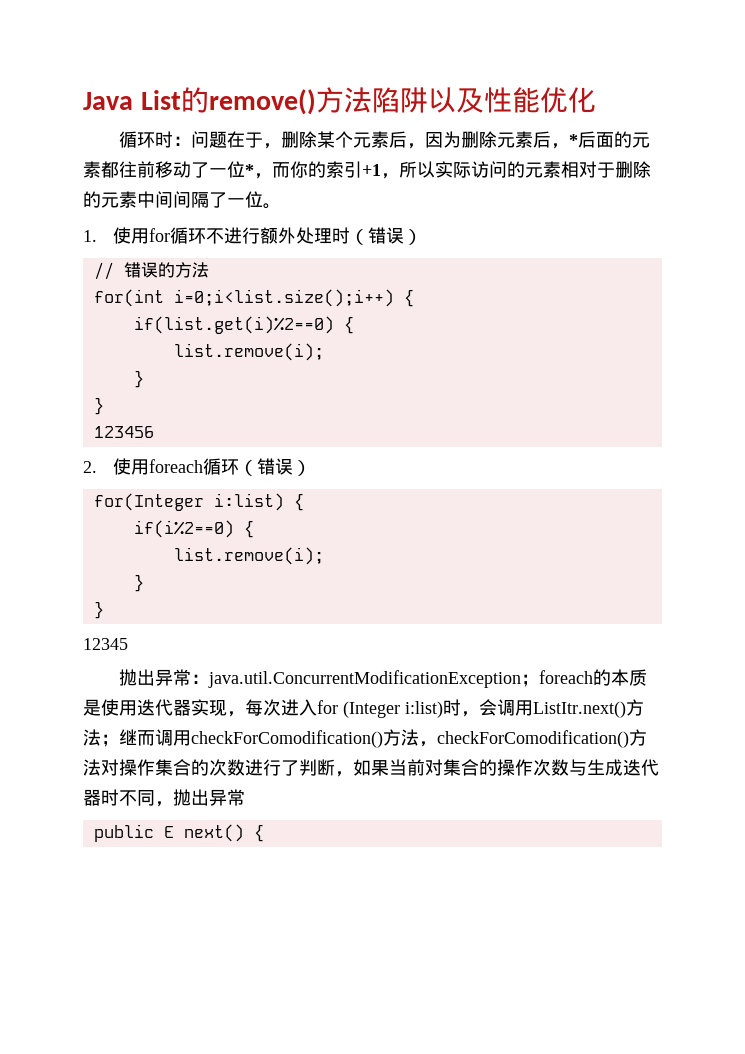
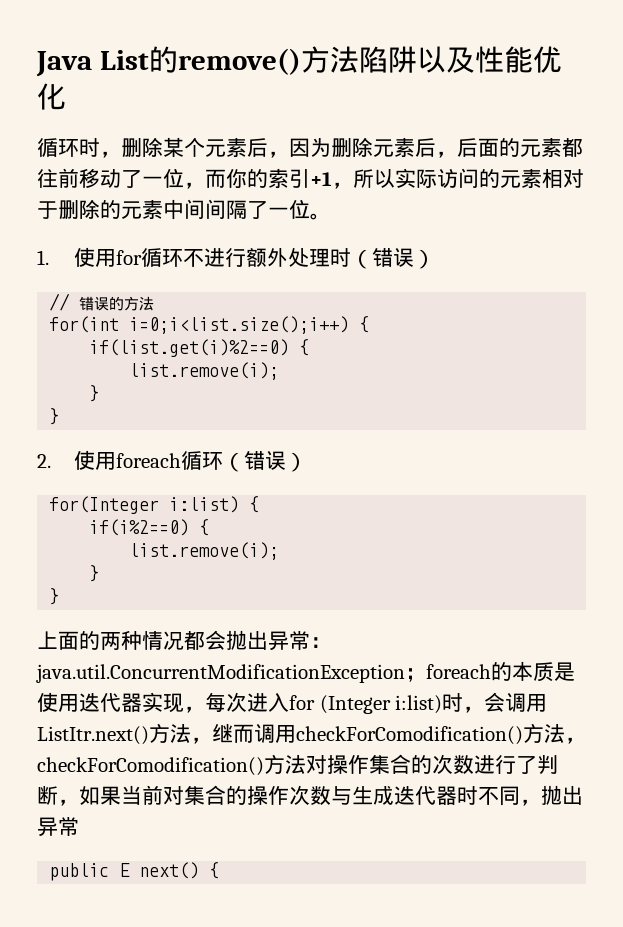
[173,131,264,148] ：问题在于 -> (100, 147) none
[569,134,579,146] * -> (457, 154) none
[245,164,254,176] * -> (184, 178) none
[93,426,154,438] // 123456 -> (60, 416) none
[83,638,128,650] 12345 // -> [37,630,226,650] 上面的两种情况都会
[101,734,119,747] ； -> [191,737,212,744] ，

